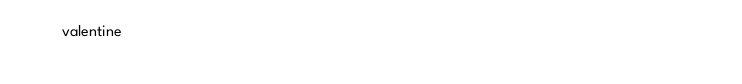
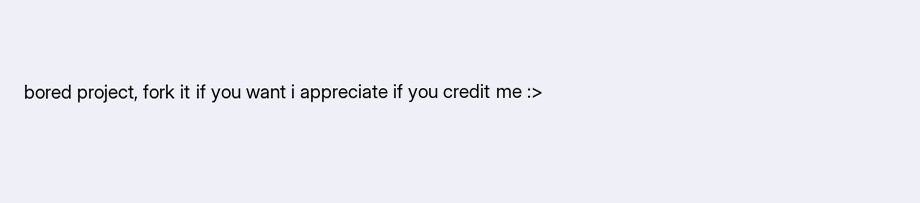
[62,25,122,37] valentine -> [23,83,543,103] bored project, fork it if you want i appreciate if you credit me :>

